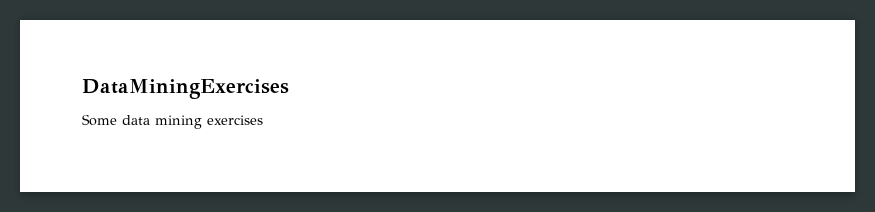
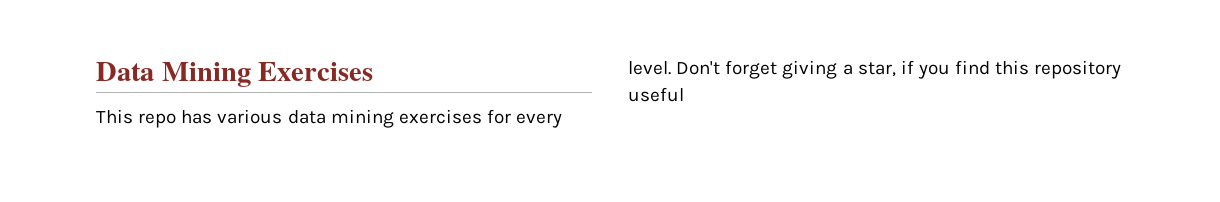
[82,79,289,99] [82,114,263,129] DataMiningExercises // Some data mining exercises -> [96,62,374,87] [96,109,563,128] [628,60,1122,79] [628,87,684,102] Data Mining Exercises // This repo has various data mining exercises for every level. Don't forget giving a star, if you find this repository useful

